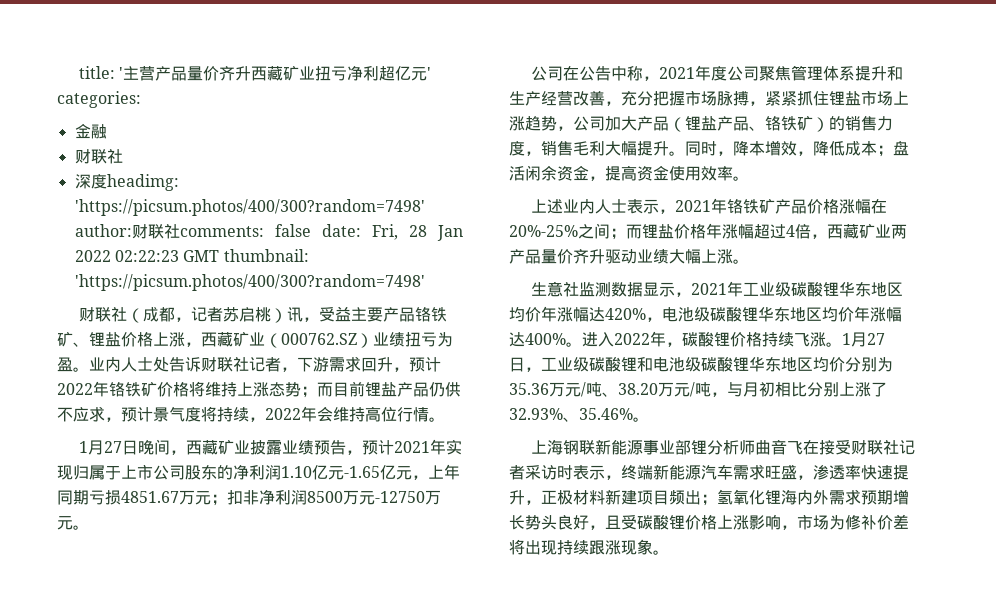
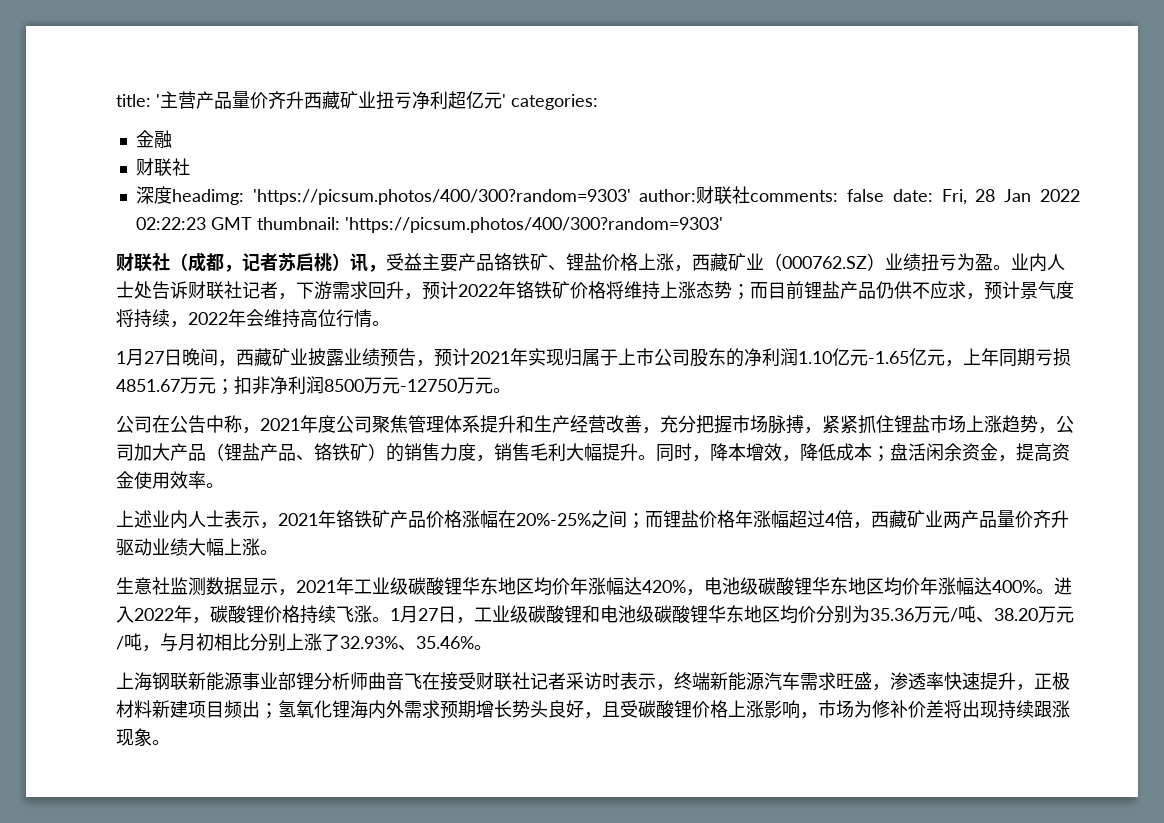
[74,199,425,216] 'https://picsum.photos/400/300?random=7498' -> [252,189,631,205] 'https://picsum.photos/400/300?random=9303'
[74,274,425,291] 'https://picsum.photos/400/300?random=7498' -> [344,217,723,233] 'https://picsum.photos/400/300?random=9303'

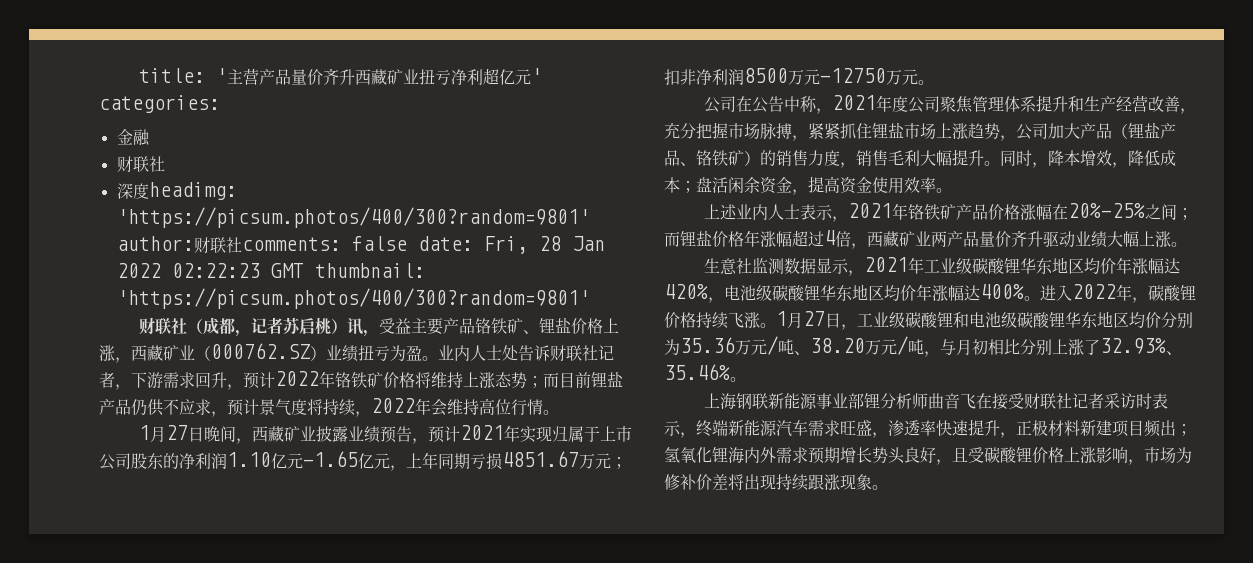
[252,189,631,205] 'https://picsum.photos/400/300?random=9303' -> [116,207,590,228] 'https://picsum.photos/400/300?random=9801'
[344,217,723,233] 'https://picsum.photos/400/300?random=9303' -> [116,288,590,309] 'https://picsum.photos/400/300?random=9801'

